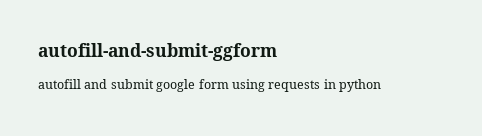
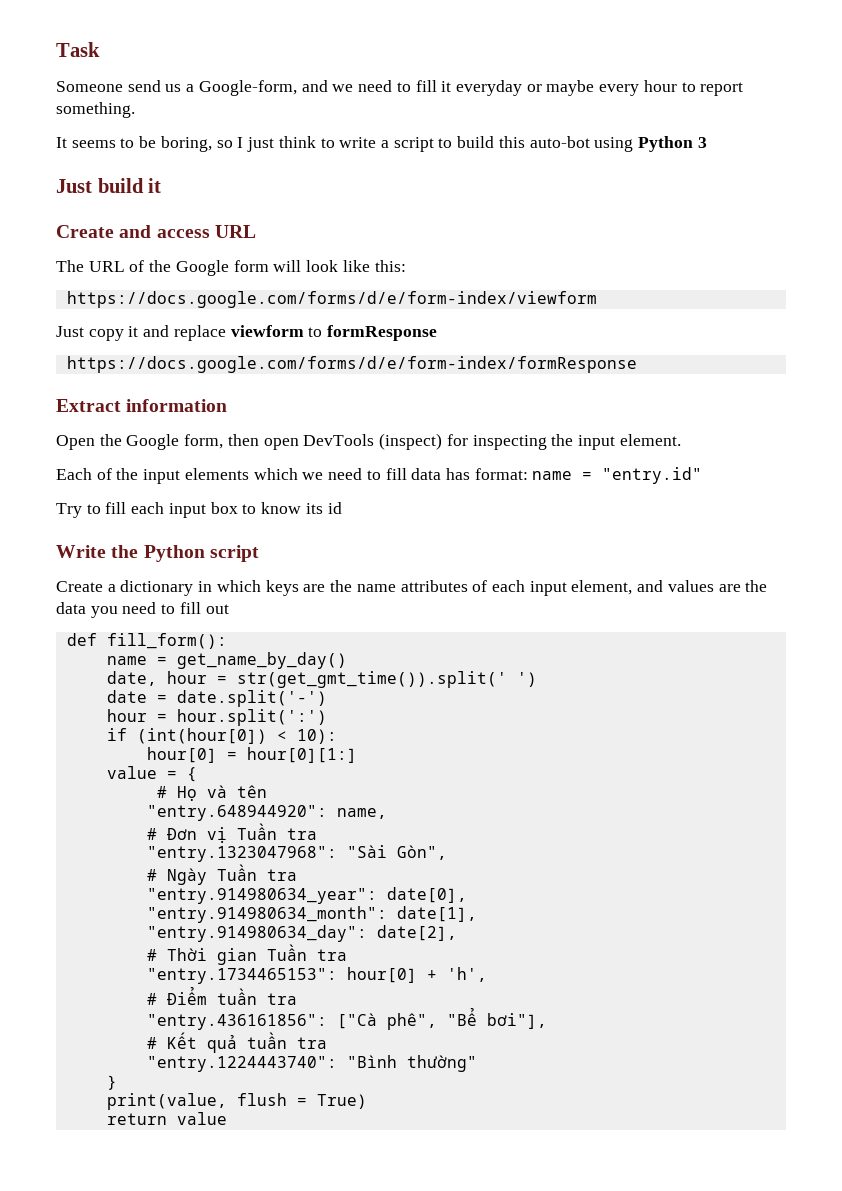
[38,43,277,61] [38,79,381,92] autofill-and-submit-ggform // autofill and submit google form using requests in python -> [56,42,100,57] [56,80,744,96] [56,102,135,118] [56,136,707,152] [56,178,162,193] [56,225,256,238] [56,260,406,276] [66,291,597,308] [56,325,438,341] [66,356,637,373] [56,399,228,412] [56,433,681,450] [56,467,703,484] [56,502,342,518] [56,545,259,562] [56,580,768,596] [56,602,229,618] [66,633,227,649] [106,652,347,669] [106,671,537,688] [106,690,327,707] [106,709,327,726] [106,728,337,744] [146,747,357,763] [106,766,197,782] [156,785,267,801] [146,805,387,821] [146,823,317,843] [146,845,447,862] [146,864,297,885] [146,887,467,904] [146,906,477,923] [146,925,457,942] [146,944,347,965] [146,967,487,984] [146,986,297,1005] [146,1007,547,1030] [146,1032,327,1053] [146,1055,477,1072] [106,1075,117,1090] [106,1093,367,1110] [106,1112,227,1125] Task // Someone send us a Google-form, and we need to fill it everyday or maybe every hour to report something. // It seems to be boring, so I just think to write a script to build this auto-bot using Python 3 // Just build it // Create and access URL // The URL of the Google form will look like this: // https://docs.google.com/forms/d/e/form-index/viewform // Just copy it and replace viewform to formResponse // https://docs.google.com/forms/d/e/form-index/formResponse // Extract information // Open the Google form, then open DevTools (inspect) for inspecting the input element. // Each of the input elements which we need to fill data has format: name = "entry.id" // Try to fill each input box to know its id // Write the Python script // Create a dictionary in which keys are the name attributes of each input element, and values are the data you need to fill out // def fill_form(): // name = get_name_by_day() // date, hour = str(get_gmt_time()).split(' ') // date = date.split('-') // hour = hour.split(':') // if (int(hour[0]) < 10): // hour[0] = hour[0][1:] // value = { // # Họ và tên // "entry.648944920": name, // # Đơn vị Tuần tra // "entry.1323047968": "Sài Gòn", // # Ngày Tuần tra // "entry.914980634_year": date[0], // "entry.914980634_month": date[1], // "entry.914980634_day": date[2], // # Thời gian Tuần tra // "entry.1734465153": hour[0] + 'h', // # Điểm tuần tra // "entry.436161856": ["Cà phê", "Bể bơi"], // # Kết quả tuần tra // "entry.1224443740": "Bình thường" // } // print(value, flush = True) // return value

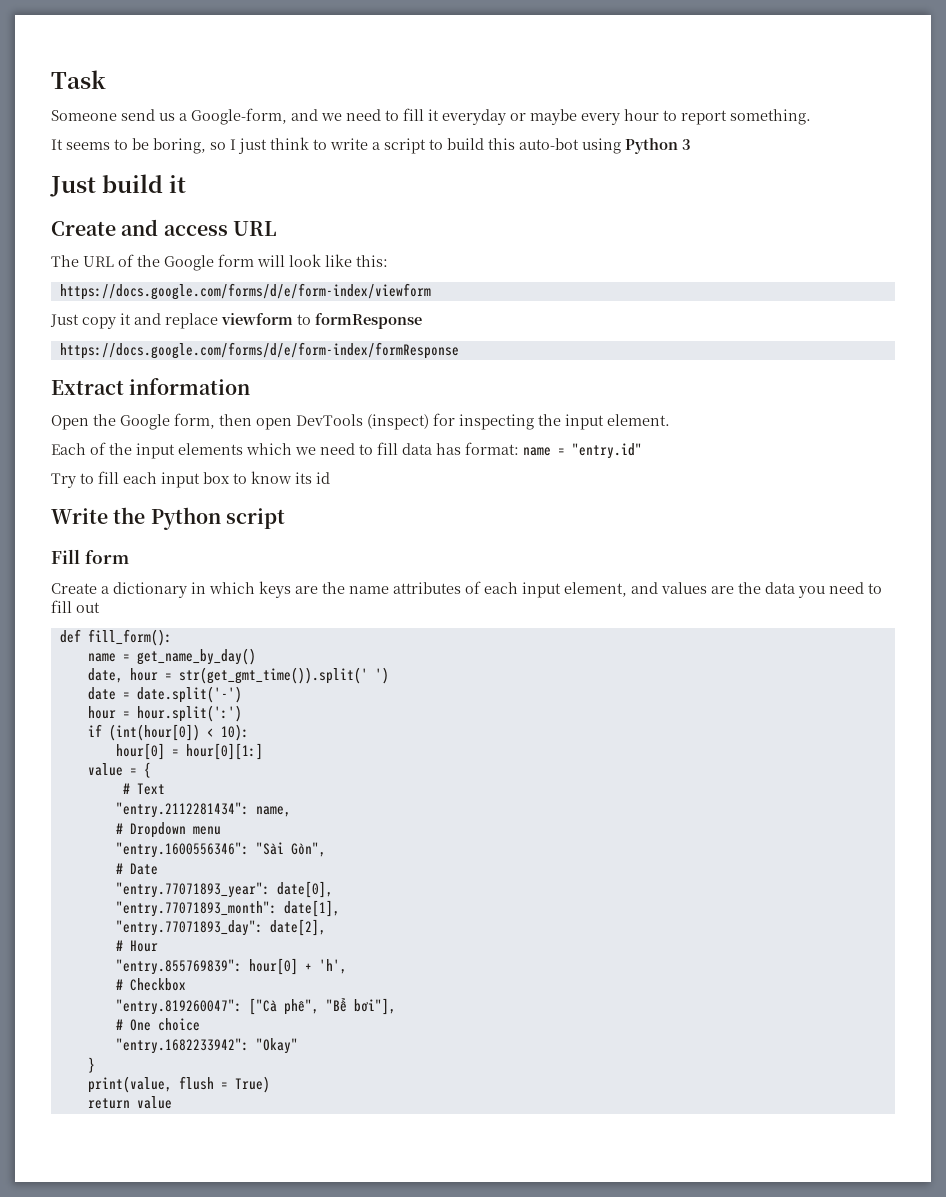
(259, 553) none -> [51,549,129,564] // Fill form
[176,785,267,801] [146,805,387,821] [146,823,317,843] [146,846,337,862] Họ và tên // "entry.648944920": name, // # Đơn vị Tuần tra // "entry.1323047968": -> [136,783,165,795] [115,802,291,818] [115,822,221,838] [115,842,249,858] Text // "entry.2112281434": name, // # Dropdown menu // "entry.1600556346":
[166,864,297,885] [146,888,377,904] Ngày Tuần tra // "entry.914980634_year": -> [129,863,158,875] [115,882,270,898] Date // "entry.77071893_year":
[146,906,387,923] "entry.914980634_month": -> [115,901,277,917] "entry.77071893_month":
[146,925,367,942] "entry.914980634_day": -> [115,920,263,936] "entry.77071893_day":
[166,944,347,965] [146,968,337,984] Thời gian Tuần tra // "entry.1734465153": -> [129,940,158,952] [115,959,242,975] Hour // "entry.855769839":
[166,986,297,1005] [146,1014,327,1030] Điểm tuần tra // "entry.436161856": -> [129,978,186,991] [115,999,242,1015] Checkbox // "entry.819260047":
[166,1032,327,1053] [146,1055,477,1072] Kết quả tuần tra // "entry.1224443740": "Bình thường" -> [129,1018,200,1031] [115,1038,298,1054] One choice // "entry.1682233942": "Okay"

